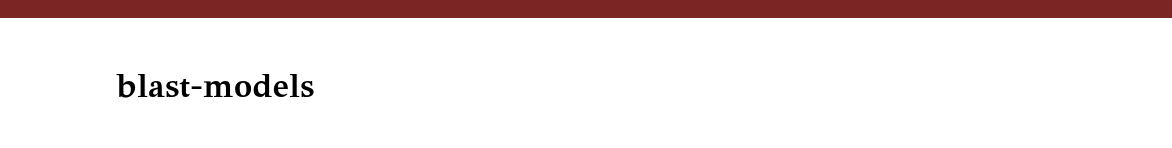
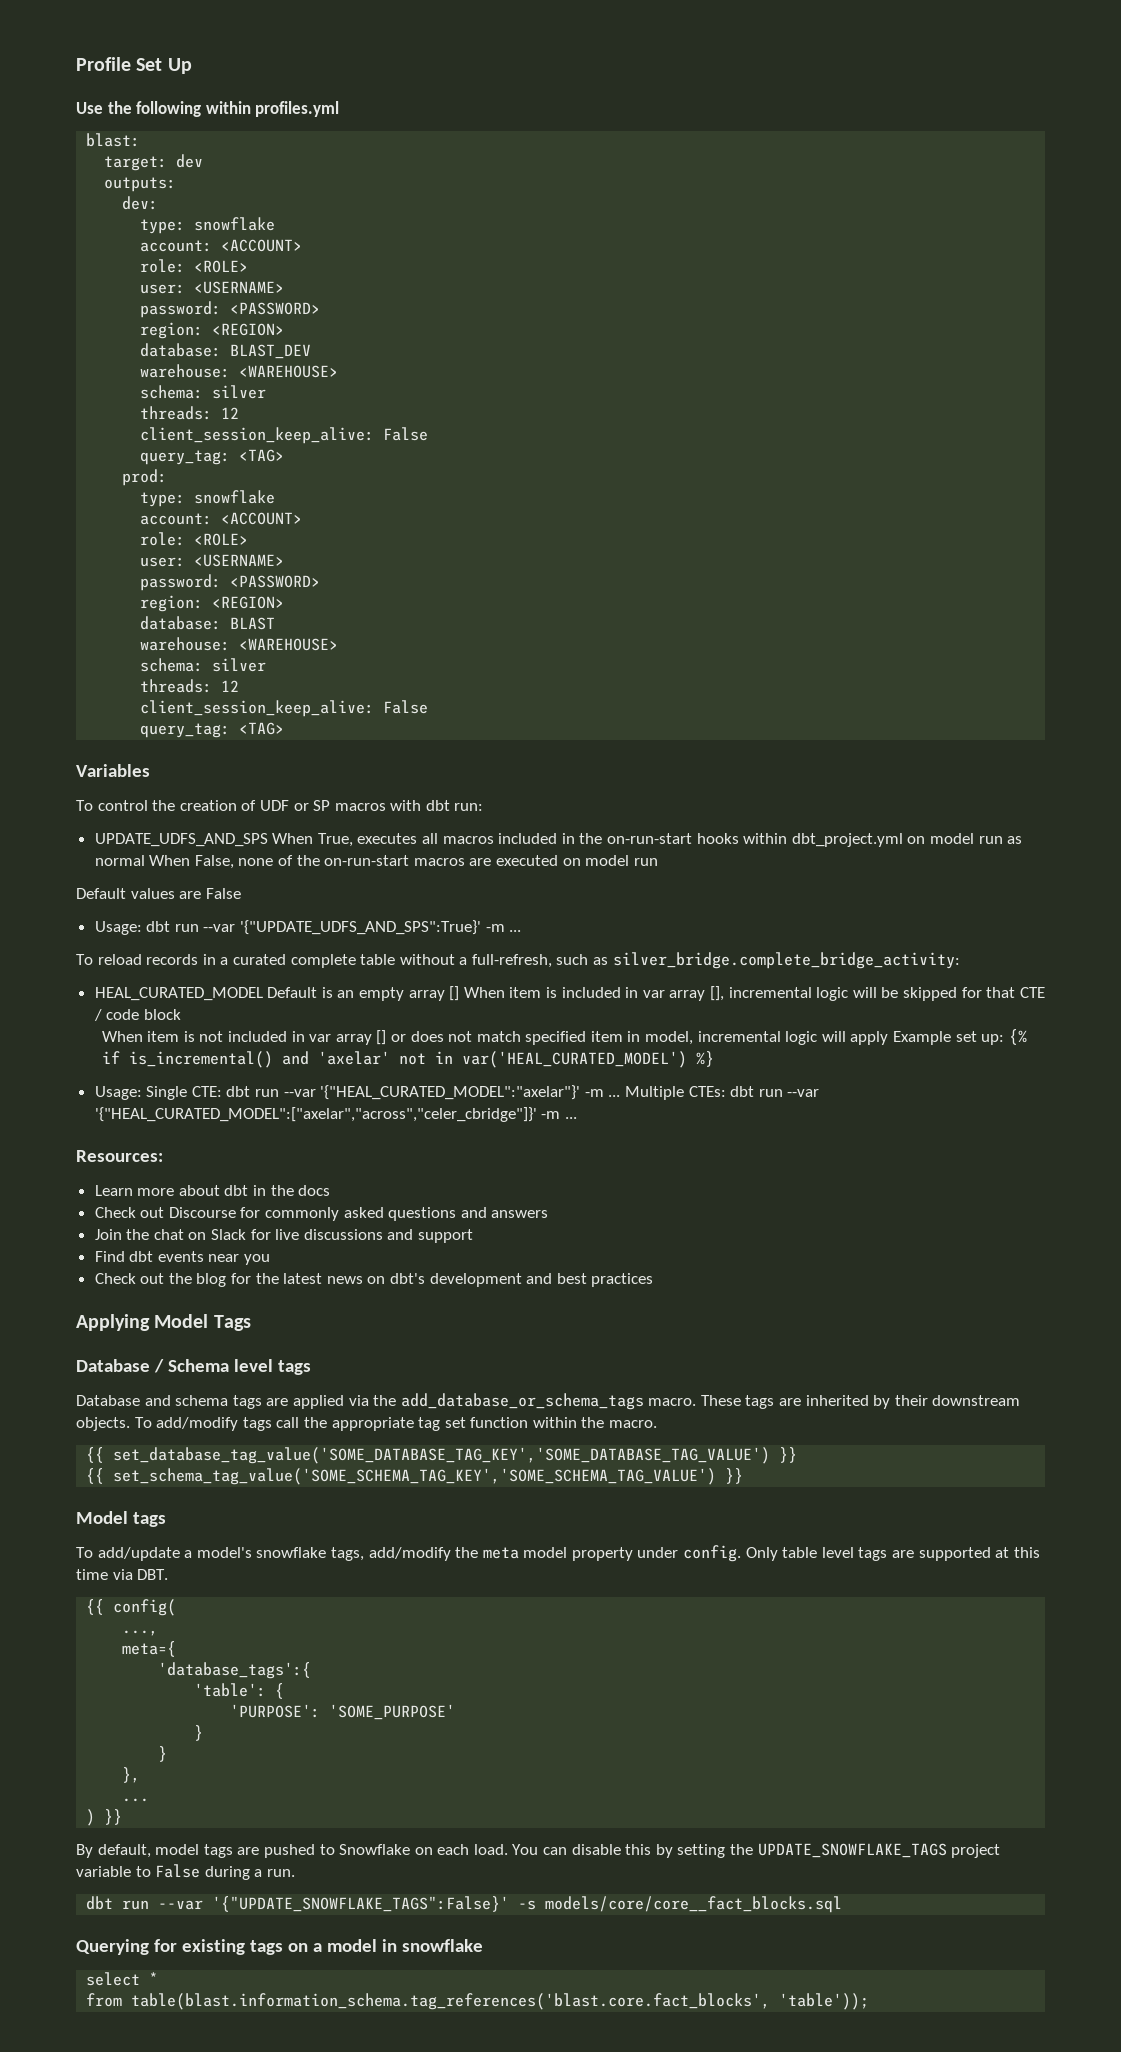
[116,74,314,98] blast-models -> [76,57,192,74] [76,101,340,117] [86,133,141,147] [104,154,204,171] [104,177,177,192] [122,196,159,210] [140,217,276,234] [140,239,303,252] [140,259,249,273] [140,281,285,294] [140,301,321,318] [140,322,285,339] [140,343,312,359] [140,364,339,378] [140,385,267,399] [140,406,240,420] [140,427,429,444] [140,449,285,465] [122,469,168,486] [140,490,276,507] [140,512,303,525] [140,532,249,546] [140,554,285,567] [140,574,321,591] [140,595,285,612] [140,616,276,630] [140,637,339,651] [140,658,267,672] [140,679,240,693] [140,700,429,717] [140,722,285,738] [76,764,150,777] [76,800,484,811] [94,833,1023,847] [94,855,658,869] [76,888,241,899] [94,920,522,935] [76,952,960,969] [94,986,1045,1001] [93,1009,181,1021] [101,1029,1027,1045] [101,1051,714,1068] [94,1085,820,1100] [94,1107,577,1122] [76,1150,163,1162] [94,1185,331,1196] [94,1207,549,1221] [94,1229,474,1243] [94,1251,271,1265] [94,1273,654,1287] [76,1314,251,1331] [76,1359,311,1375] [76,1393,1021,1410] [76,1417,658,1431] [86,1447,798,1464] [86,1468,744,1485] [76,1511,166,1527] [76,1545,1040,1562] [76,1569,169,1580] [86,1599,177,1616] [122,1630,159,1636] [122,1641,177,1657] [158,1662,312,1679] [194,1683,285,1699] [230,1704,456,1720] [194,1725,204,1741] [158,1746,168,1762] [122,1767,141,1783] [122,1798,150,1802] [86,1809,123,1826] [76,1843,1001,1858] [76,1864,295,1880] [86,1896,843,1913] [76,1939,483,1955] [86,1972,159,1986] [86,1993,870,2010] Profile Set Up // Use the following within profiles.yml // blast: // target: dev // outputs: // dev: // type: snowflake // account: <ACCOUNT> // role: <ROLE> // user: <USERNAME> // password: <PASSWORD> // region: <REGION> // database: BLAST_DEV // warehouse: <WAREHOUSE> // schema: silver // threads: 12 // client_session_keep_alive: False // query_tag: <TAG> // prod: // type: snowflake // account: <ACCOUNT> // role: <ROLE> // user: <USERNAME> // password: <PASSWORD> // region: <REGION> // database: BLAST // warehouse: <WAREHOUSE> // schema: silver // threads: 12 // client_session_keep_alive: False // query_tag: <TAG> // Variables // To control the creation of UDF or SP macros with dbt run: // UPDATE_UDFS_AND_SPS When True, executes all macros included in the on-run-start hooks within dbt_project.yml on model run as normal When False, none of the on-run-start macros are executed on model run // Default values are False // Usage: dbt run --var '{"UPDATE_UDFS_AND_SPS":True}' -m ... // To reload records in a curated complete table without a full-refresh, such as silver_bridge.complete_bridge_activity: // HEAL_CURATED_MODEL Default is an empty array [] When item is included in var array [], incremental logic will be skipped for that CTE / code block // When item is not included in var array [] or does not match specified item in model, incremental logic will apply Example set up: {% if is_incremental() and 'axelar' not in var('HEAL_CURATED_MODEL') %} // Usage: Single CTE: dbt run --var '{"HEAL_CURATED_MODEL":"axelar"}' -m ... Multiple CTEs: dbt run --var '{"HEAL_CURATED_MODEL":["axelar","across","celer_cbridge"]}' -m ... // Resources: // Learn more about dbt in the docs // Check out Discourse for commonly asked questions and answers // Join the chat on Slack for live discussions and support // Find dbt events near you // Check out the blog for the latest news on dbt's development and best practices // Applying Model Tags // Database / Schema level tags // Database and schema tags are applied via the add_database_or_schema_tags macro. These tags are inherited by their downstream objects. To add/modify tags call the appropriate tag set function within the macro. // {{ set_database_tag_value('SOME_DATABASE_TAG_KEY','SOME_DATABASE_TAG_VALUE') }} // {{ set_schema_tag_value('SOME_SCHEMA_TAG_KEY','SOME_SCHEMA_TAG_VALUE') }} // Model tags // To add/update a model's snowflake tags, add/modify the meta model property under config. Only table level tags are supported at this time via DBT. // {{ config( // ..., // meta={ // 'database_tags':{ // 'table': { // 'PURPOSE': 'SOME_PURPOSE' // } // } // }, // ... // ) }} // By default, model tags are pushed to Snowflake on each load. You can disable this by setting the UPDATE_SNOWFLAKE_TAGS project variable to False during a run. // dbt run --var '{"UPDATE_SNOWFLAKE_TAGS":False}' -s models/core/core__fact_blocks.sql // Querying for existing tags on a model in snowflake // select * // from table(blast.information_schema.tag_references('blast.core.fact_blocks', 'table'));

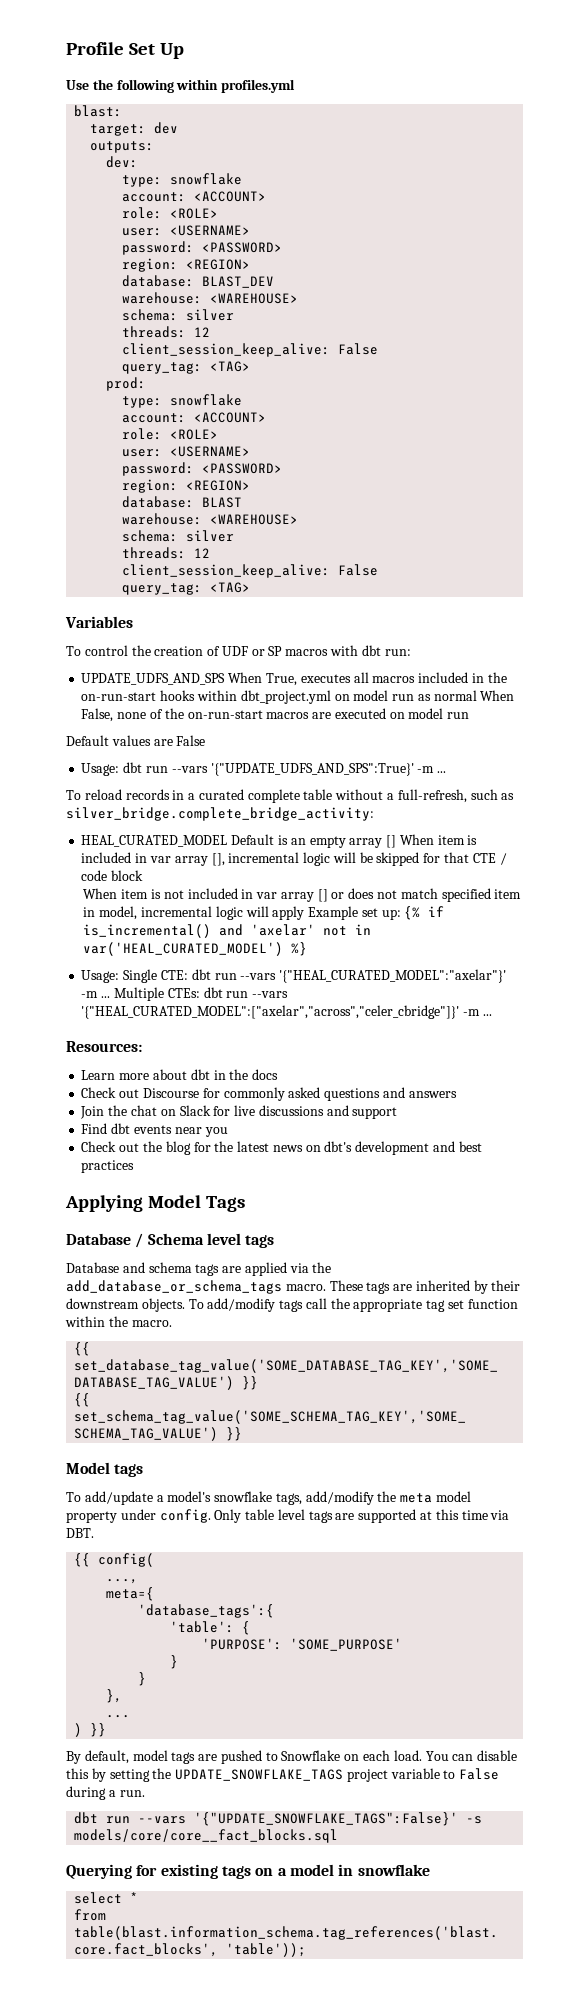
[203,924,236,932] --var -> [171,766,208,773] --vars
[283,1089,316,1097] --var -> [240,973,277,980] --vars
[787,1089,820,1097] --var -> [252,991,289,998] --vars
[158,1900,204,1910] --var -> [138,1816,187,1824] --vars

